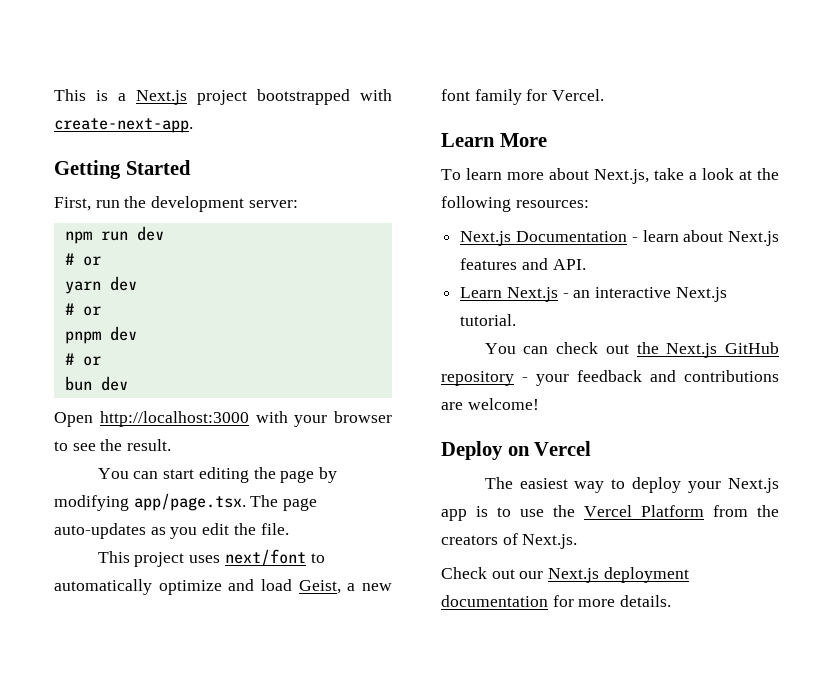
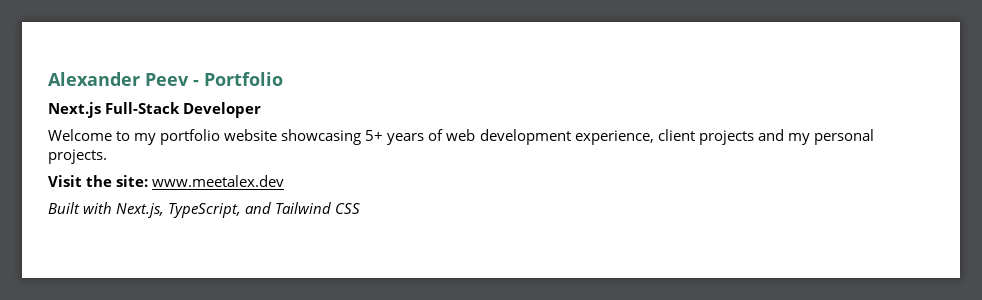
[54,89,392,105] [54,118,193,133] [54,160,191,179] [54,196,298,212] [64,226,164,244] [64,253,101,266] [64,276,137,294] [64,303,101,316] [64,326,137,344] [64,353,101,366] [64,376,128,391] [54,411,392,427] [54,439,172,451] [97,467,337,483] [54,493,318,511] [54,523,289,539] [97,549,325,567] [54,579,392,595] [441,89,605,105] [441,133,547,147] [441,168,779,184] [441,196,589,212] [460,230,779,246] [460,258,586,270] [460,287,727,302] [460,314,517,326] [484,342,779,358] [441,370,779,386] [441,398,539,410] [441,441,592,460] [484,477,779,493] [441,505,779,521] [441,533,578,549] [441,567,689,583] [441,595,672,607] This is a Next.js project bootstrapped with create-next-app. // Getting Started // First, run the development server: // npm run dev // # or // yarn dev // # or // pnpm dev // # or // bun dev // Open http://localhost:3000 with your browser to see the result. // You can start editing the page by modifying app/page.tsx. The page auto-updates as you edit the file. // This project uses next/font to automatically optimize and load Geist, a new font family for Vercel. // Learn More // To learn more about Next.js, take a look at the following resources: // Next.js Documentation - learn about Next.js features and API. // Learn Next.js - an interactive Next.js tutorial. // You can check out the Next.js GitHub repository - your feedback and contributions are welcome! // Deploy on Vercel // The easiest way to deploy your Next.js app is to use the Vercel Platform from the creators of Next.js. // Check out our Next.js deployment documentation for more details. -> [48,72,283,86] [48,102,262,118] [48,129,874,145] [48,149,107,164] [48,175,285,187] [48,202,361,218] Alexander Peev - Portfolio // Next.js Full-Stack Developer // Welcome to my portfolio website showcasing 5+ years of web development experience, client projects and my personal projects. // Visit the site: www.meetalex.dev // Built with Next.js, TypeScript, and Tailwind CSS

